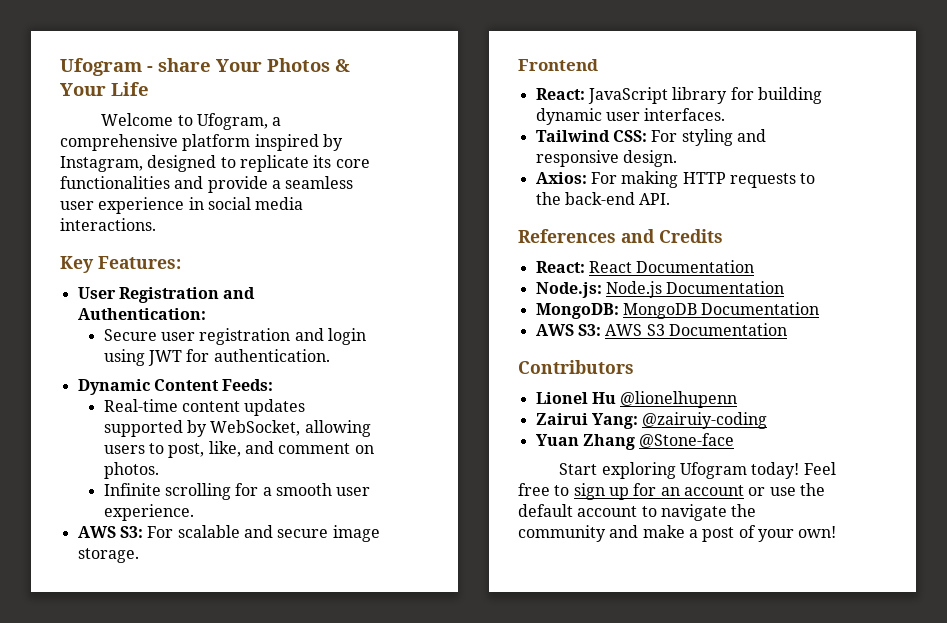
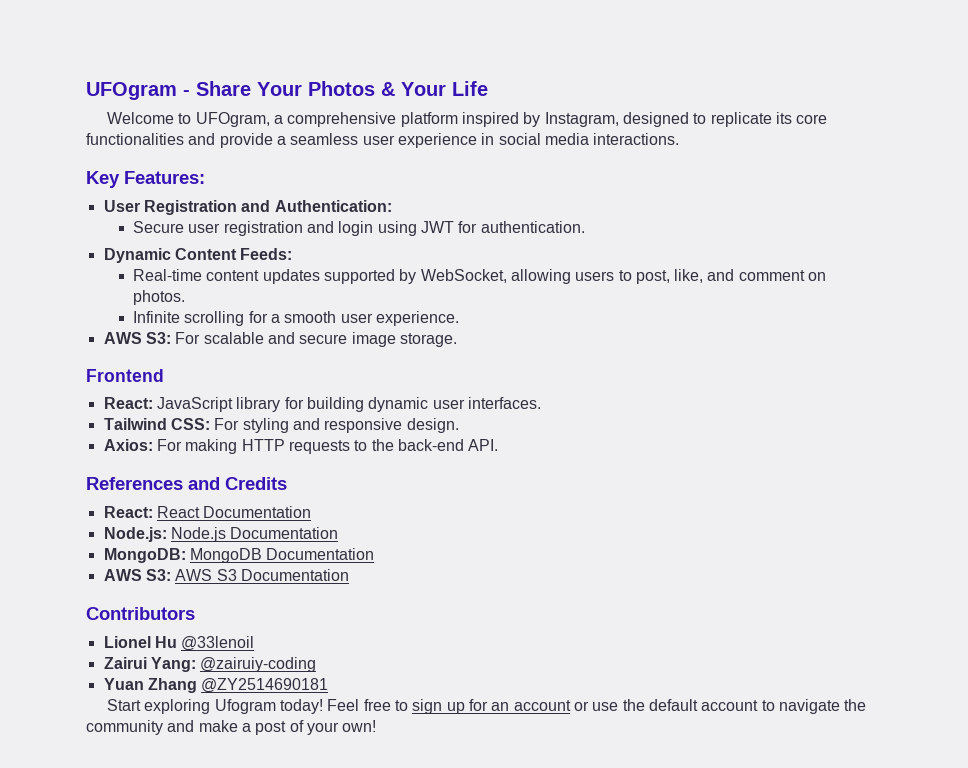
[60,58,211,76] Ufogram - share -> [86,81,251,100] UFOgram - Share
[197,113,269,130] Ufogram, -> [195,112,270,127] UFOgram,
[620,391,738,408] @lionelhupenn -> [181,636,255,651] @33lenoil
[639,433,735,448] @Stone-face -> [201,678,329,693] @ZY2514690181

